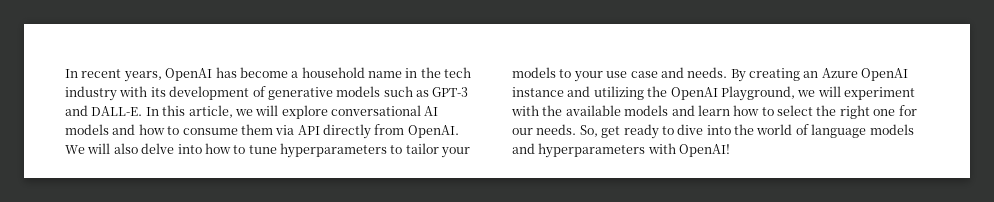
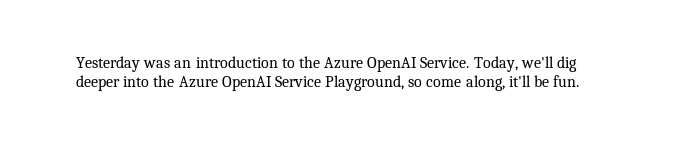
[65,67,472,82] [65,86,469,101] [65,105,439,119] [65,124,459,139] [65,143,471,158] [512,67,909,82] [512,86,915,101] [511,105,917,119] [512,124,914,139] [512,143,731,158] In recent years, OpenAI has become a household name in the tech industry with its development of generative models such as GPT-3 and DALL-E. In this article, we will explore conversational AI models and how to consume them via API directly from OpenAI. We will also delve into how to tune hyperparameters to tailor your models to your use case and needs. By creating an Azure OpenAI instance and utilizing the OpenAI Playground, we will experiment with the available models and learn how to select the right one for our needs. So, get ready to dive into the world of language models and hyperparameters with OpenAI! -> [76,56,578,72] [76,75,580,91] Yesterday was an introduction to the Azure OpenAI Service. Today, we'll dig deeper into the Azure OpenAI Service Playground, so come along, it'll be fun.

